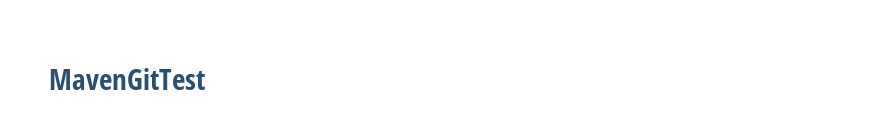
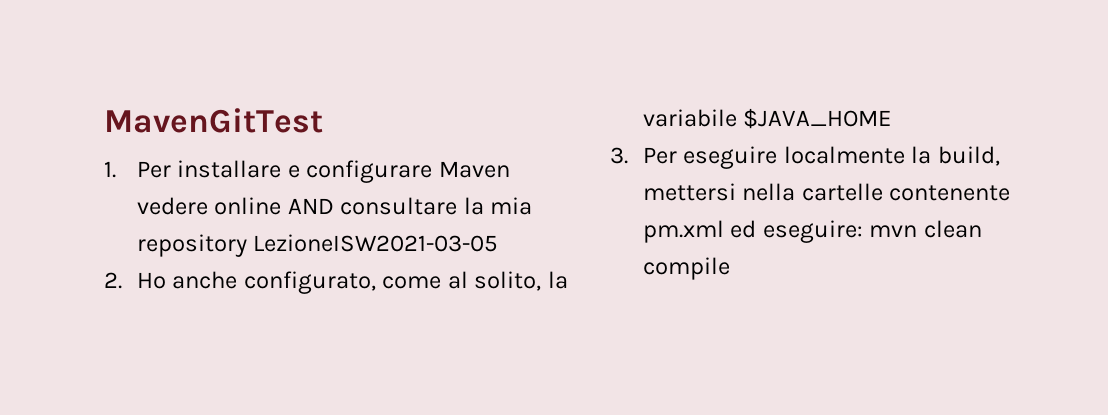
(205, 79) none -> [104,160,510,183] [137,197,533,215] [137,234,499,257] [104,271,568,294] [643,108,892,129] [610,146,1000,169] [643,183,1011,201] [643,220,982,243] [643,257,731,280] // 1. Per installare e configurare Maven vedere online AND consultare la mia repository LezioneISW2021-03-05 // 2. Ho anche configurato, come al solito, la variabile $JAVA_HOME // 3. Per eseguire localmente la build, mettersi nella cartelle contenente pm.xml ed eseguire: mvn clean compile

